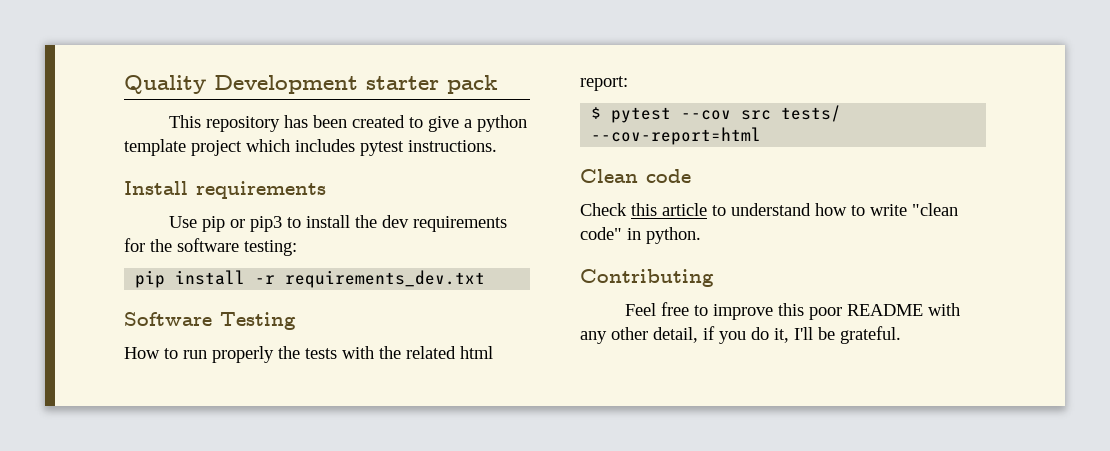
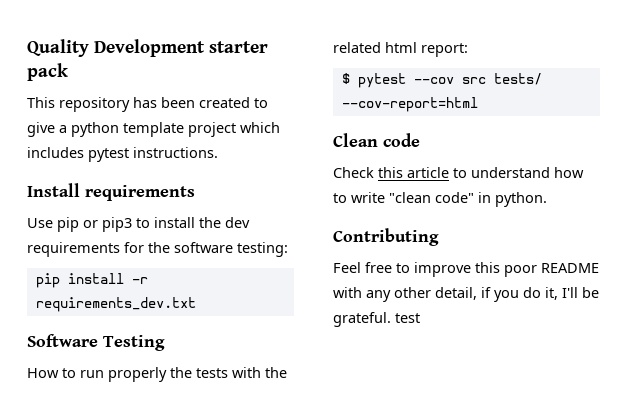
(901, 335) none -> [395,313,420,323] test

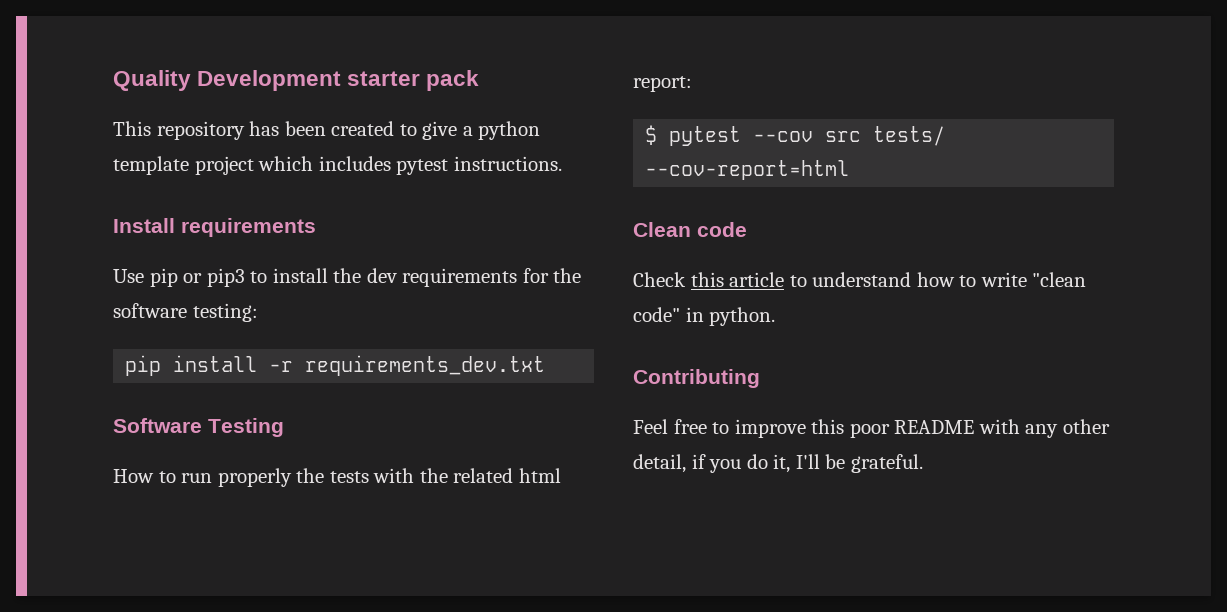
[395,313,420,323] test -> (923, 463) none

